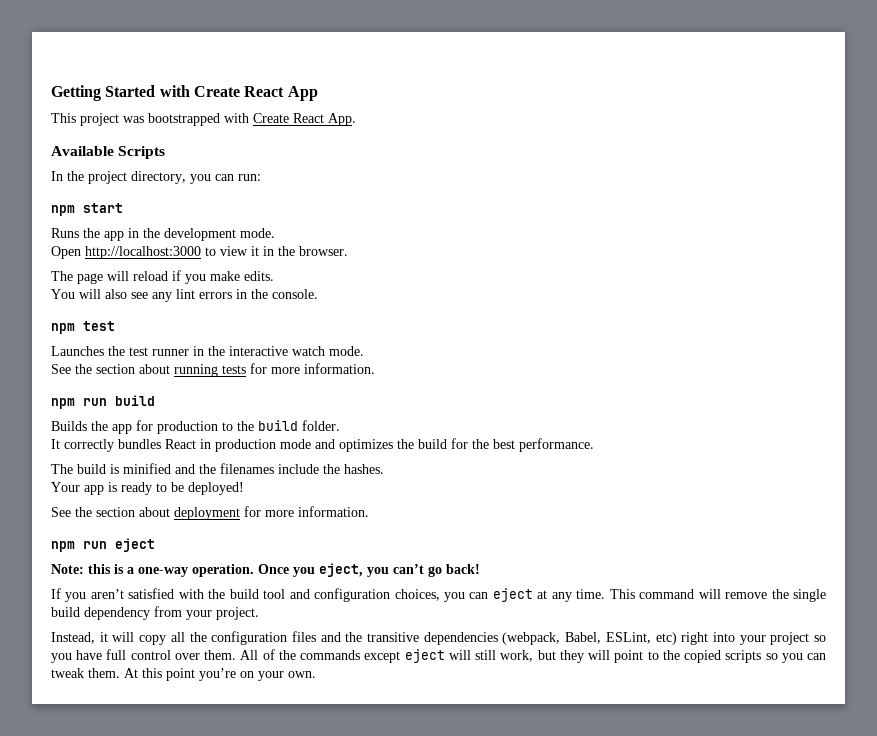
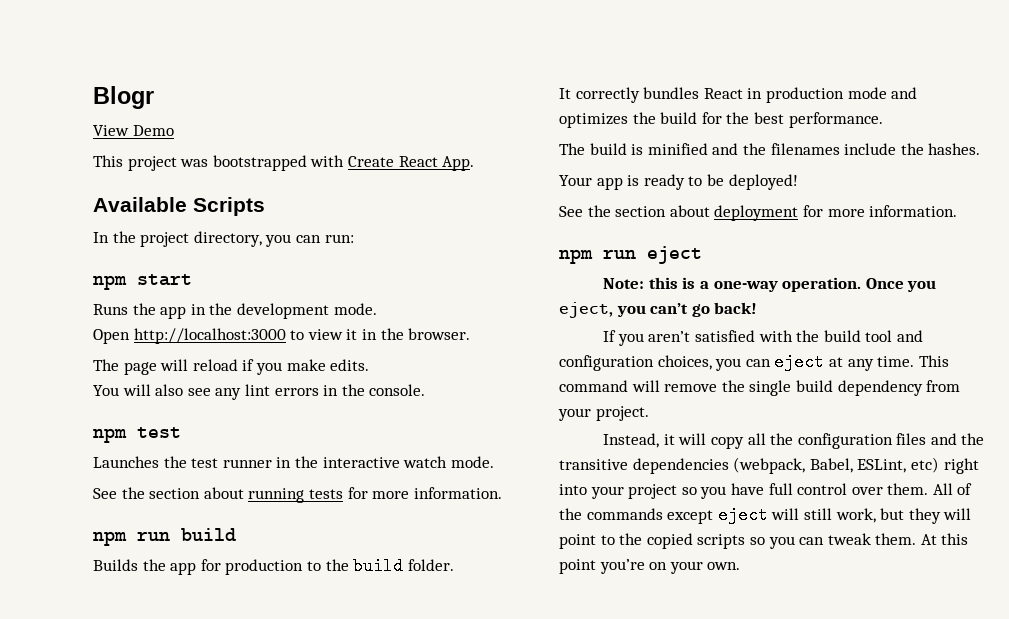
[51,85,318,101] Getting Started with Create React App -> [93,86,154,109] [93,125,174,136] Blogr // View Demo

